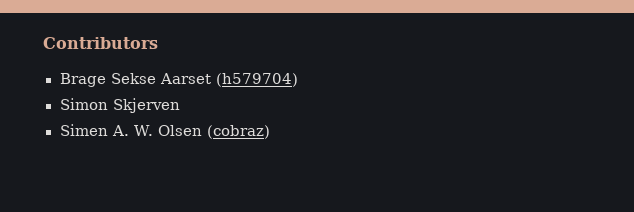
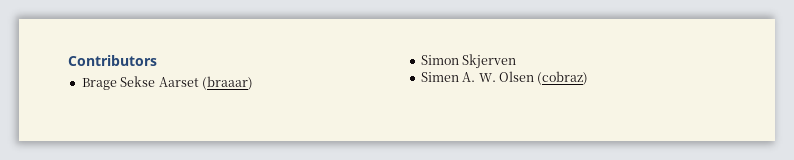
[215,73,298,87] (h579704) -> [201,76,253,90] (braaar)

